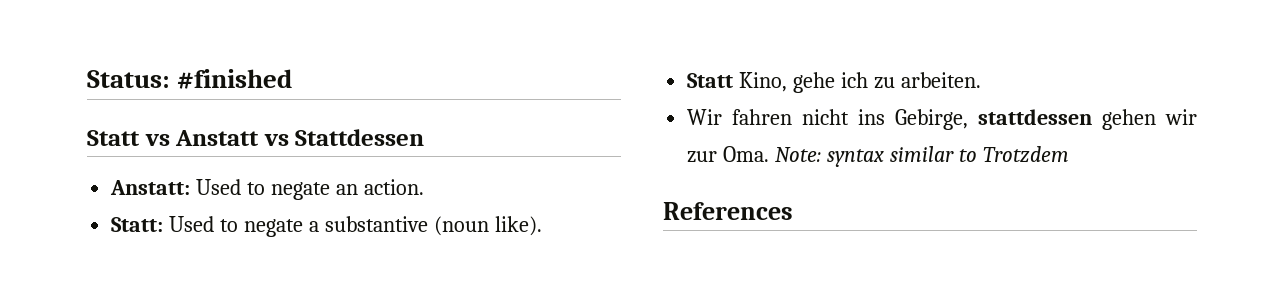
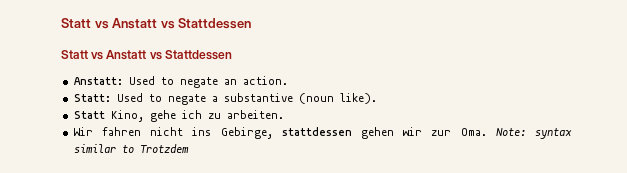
[87,69,293,89] Status: #finished -> [61,18,252,29] Statt vs Anstatt vs Stattdessen
[663,202,793,220] // References -> (189, 148) none

